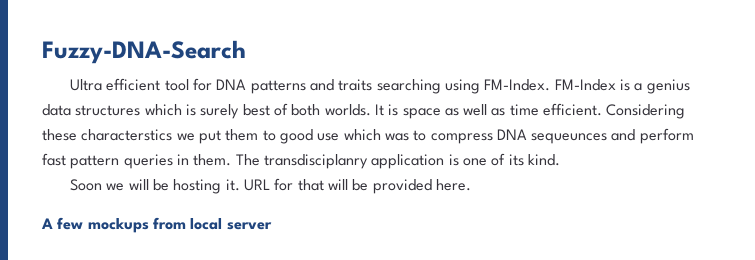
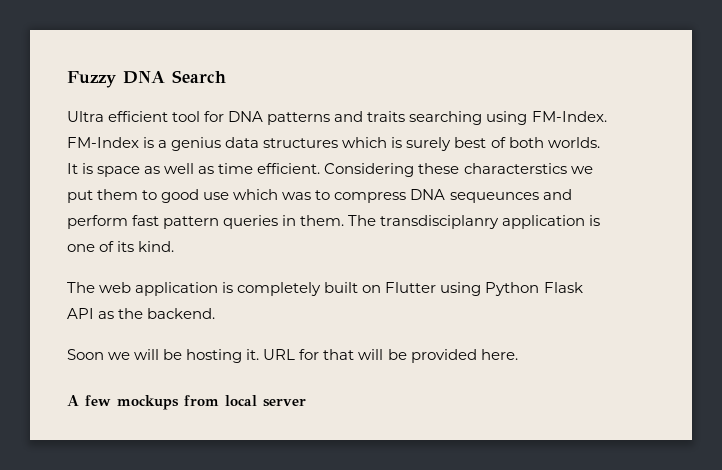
[42,40,246,64] Fuzzy-DNA-Search -> [67,70,226,88] Fuzzy DNA Search
(560, 160) none -> [67,282,583,296] [67,308,216,319] // The web application is completely built on Flutter using Python Flask API as the backend.

